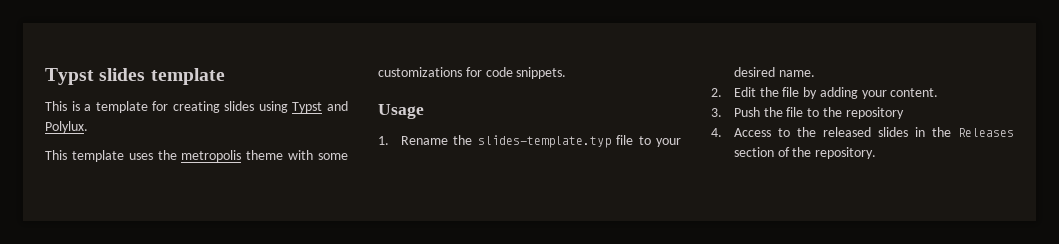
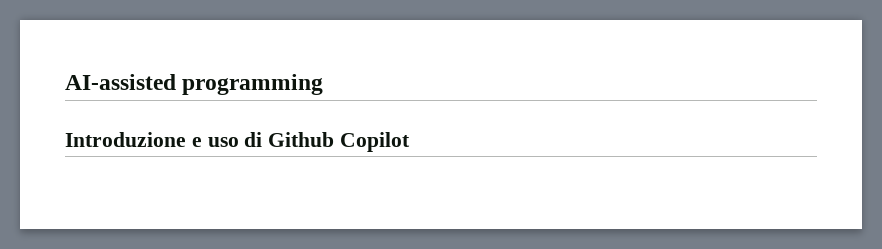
[45,68,225,85] [45,101,348,113] [45,121,88,133] [45,150,348,162] [378,67,567,79] [378,104,424,119] [378,135,681,148] [733,67,815,77] [711,87,939,99] [711,107,904,119] [711,127,1014,137] [733,147,877,159] Typst slides template // This is a template for creating slides using Typst and Polylux. // This template uses the metropolis theme with some customizations for code snippets. // Usage // 1. Rename the slides-template.typ file to your desired name. // 2. Edit the file by adding your content. // 3. Push the file to the repository // 4. Access to the released slides in the Releases section of the repository. -> [65,74,324,95] [65,132,411,152] AI-assisted programming // Introduzione e uso di Github Copilot

